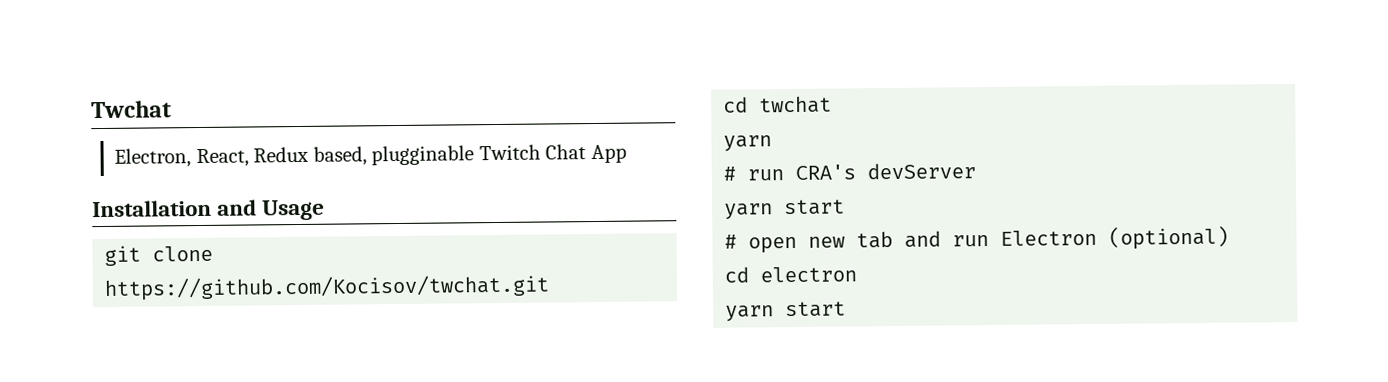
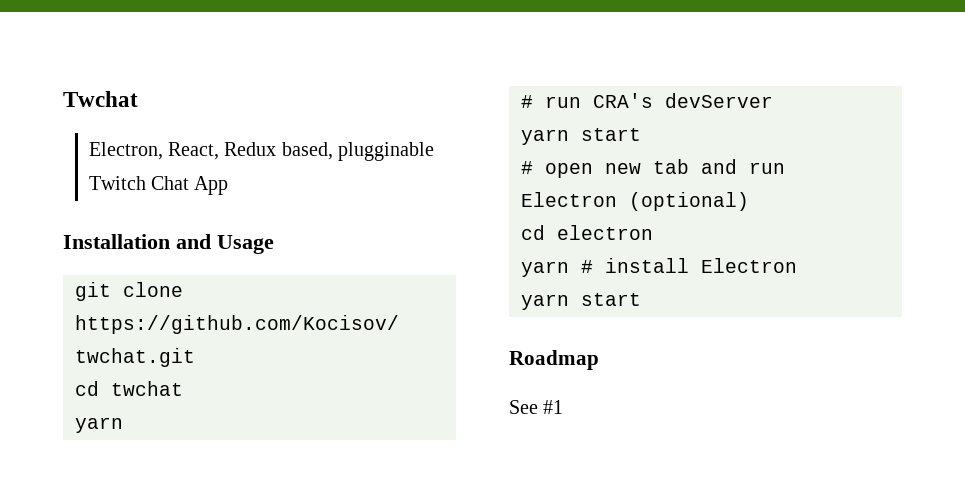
[725,301,847,322] // yarn start -> [521,258,797,277] [521,293,641,310] [509,350,599,370] [509,400,564,414] // yarn # install Electron // yarn start // Roadmap // See #1

